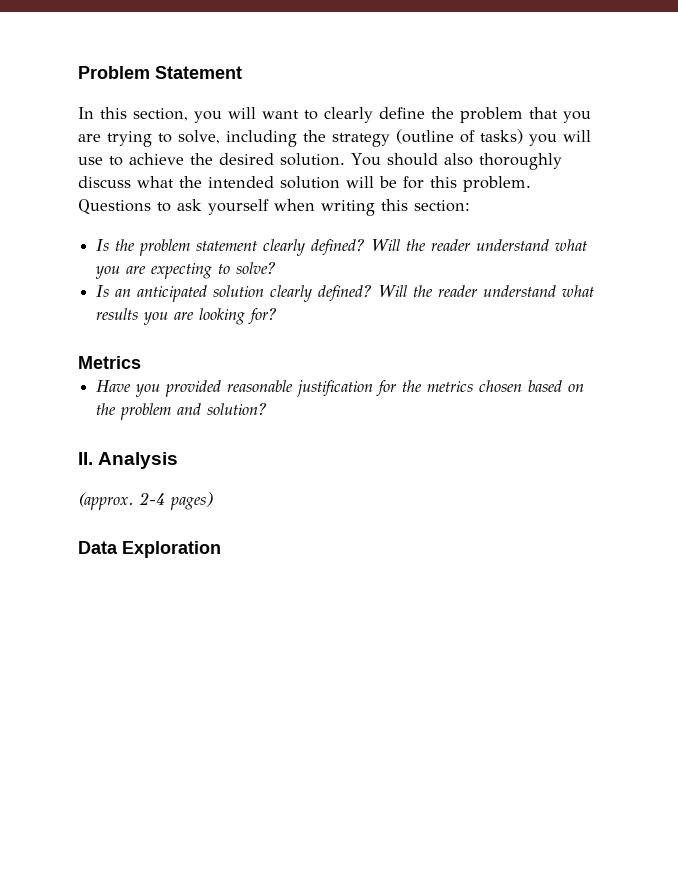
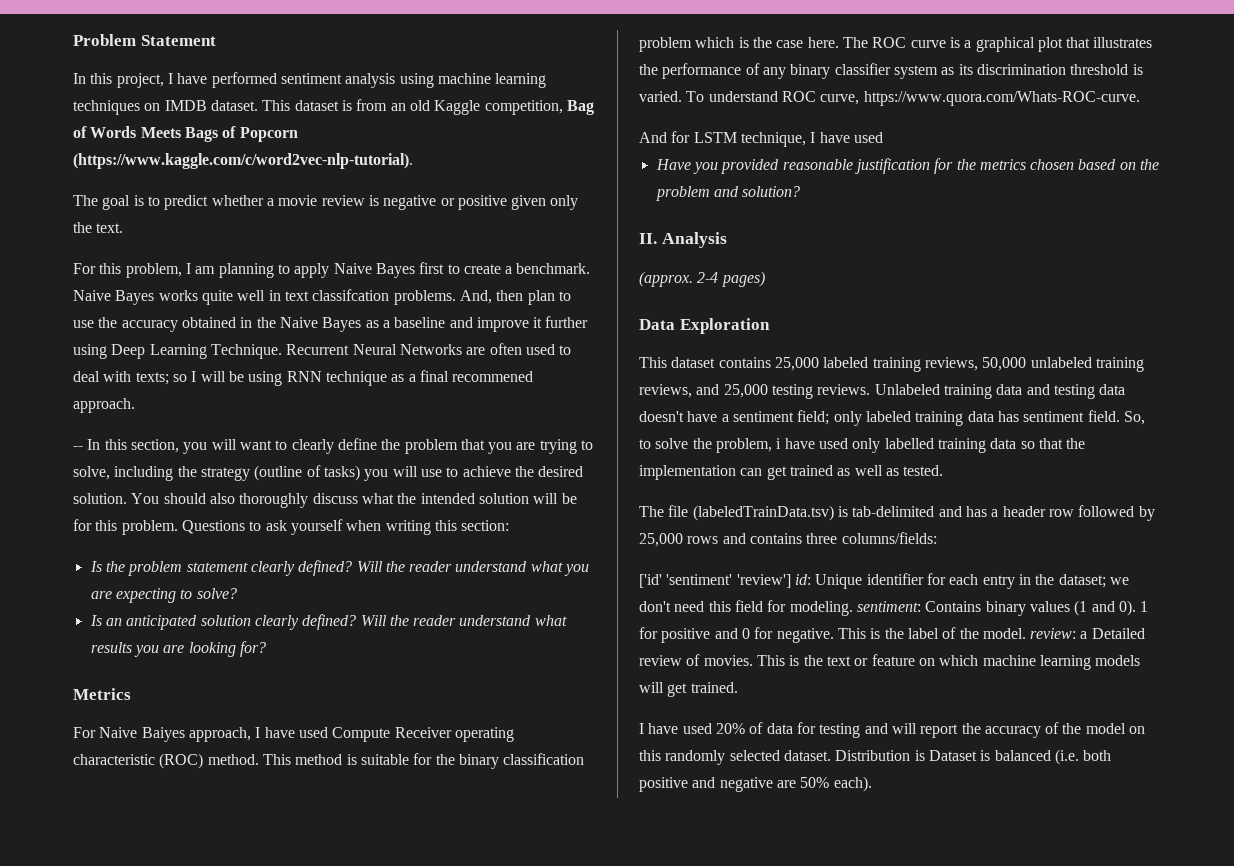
(127, 113) none -> [116,72,547,88] [73,99,594,115] [73,126,298,142] [73,153,413,169] [73,195,579,210] [73,222,124,233] [73,262,591,278] [73,289,571,305] [73,316,589,332] [73,343,572,359] [73,370,534,386] [73,398,135,413] [73,439,127,450] project, I have performed sentiment analysis using machine learning techniques on IMDB dataset. This dataset is from an old Kaggle competition, Bag of Words Meets Bags of Popcorn (https://www.kaggle.com/c/word2vec-nlp-tutorial). // The goal is to predict whether a movie review is negative or positive given only the text. // For this problem, I am planning to apply Naive Bayes first to create a benchmark. Naive Bayes works quite well in text classifcation problems. And, then plan to use the accuracy obtained in the Naive Bayes as a baseline and improve it further using Deep Learning Technique. Recurrent Neural Networks are often used to deal with texts; so I will be using RNN technique as a final recommened approach. // -- In this
(141, 362) none -> [73,727,514,742] [73,753,585,769] [639,37,1153,52] [639,63,1143,79] [639,91,1140,106] [639,131,883,147] // For Naive Baiyes approach, I have used Compute Receiver operating characteristic (ROC) method. This method is suitable for the binary classification problem which is the case here. The ROC curve is a graphical plot that illustrates the performance of any binary classifier system as its discrimination threshold is varied. To understand ROC curve, https://www.quora.com/Whats-ROC-curve. // And for LSTM technique, I have used
(221, 549) none -> [639,357,1144,372] [639,384,1126,399] [639,410,1145,426] [639,438,1086,453] [639,465,944,480] [639,505,1155,521] [639,532,937,547] [639,573,1129,589] [639,600,1149,616] [639,627,1145,643] [639,654,1141,670] [639,682,738,697] [639,722,1146,738] [639,749,1112,765] [639,776,872,792] // This dataset contains 25,000 labeled training reviews, 50,000 unlabeled training reviews, and 25,000 testing reviews. Unlabeled training data and testing data doesn't have a sentiment field; only labeled training data has sentiment field. So, to solve the problem, i have used only labelled training data so that the implementation can get trained as well as tested. // The file (labeledTrainData.tsv) is tab-delimited and has a header row followed by 25,000 rows and contains three columns/fields: // ['id' 'sentiment' 'review'] id: Unique identifier for each entry in the dataset; we don't need this field for modeling. sentiment: Contains binary values (1 and 0). 1 for positive and 0 for negative. This is the label of the model. review: a Detailed review of movies. This is the text or feature on which machine learning models will get trained. // I have used 20% of data for testing and will report the accuracy of the model on this randomly selected dataset. Distribution is Dataset is balanced (i.e. both positive and negative are 50% each).

